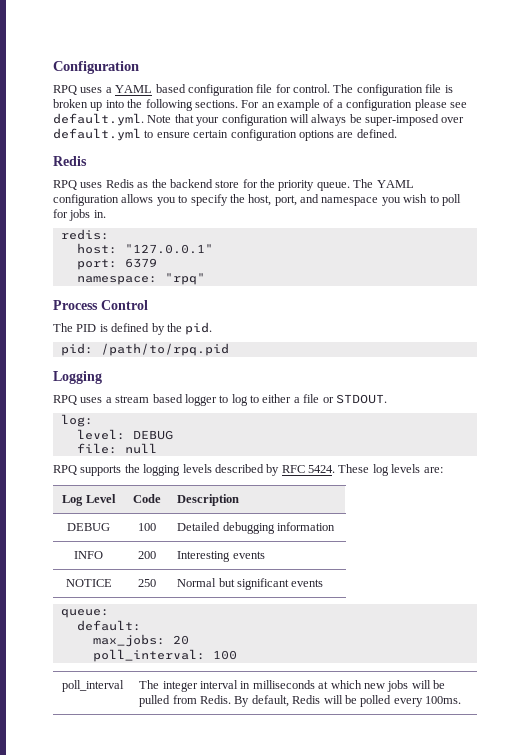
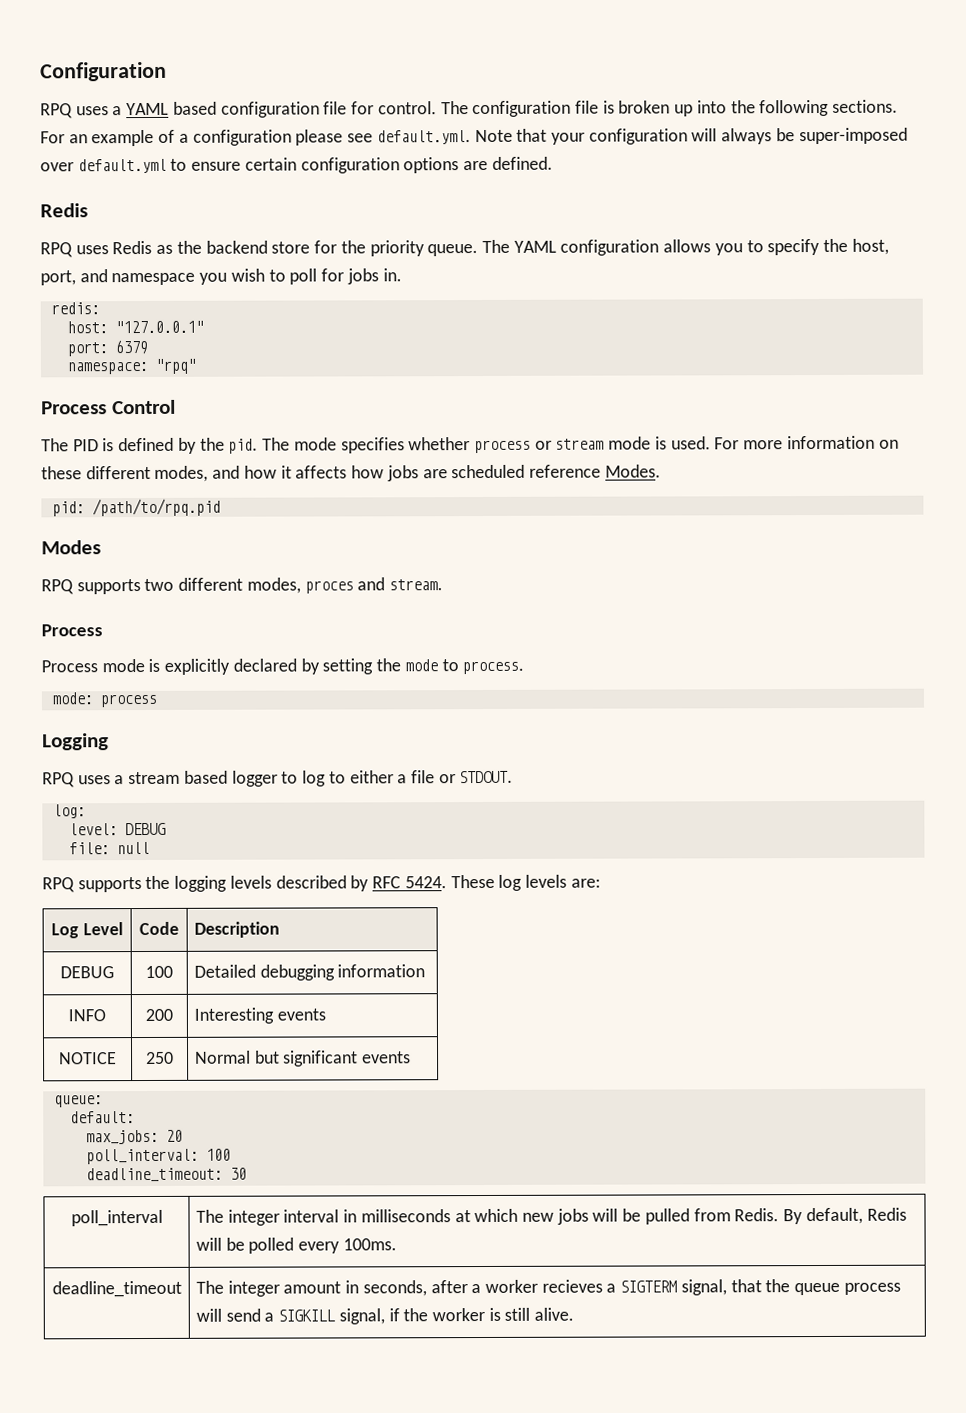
[60,343,229,356] // pid: /path/to/rpq.pid -> [262,435,899,454] [41,464,661,482] [51,498,221,517] [41,540,101,555] [41,577,444,595] [41,624,103,637] [41,658,525,675] [51,692,157,708] The mode specifies whether process or stream mode is used. For more information on these different modes, and how it affects how jobs are scheduled reference Modes. // pid: /path/to/rpq.pid // Modes // RPQ supports two different modes, proces and stream. // Process // Process mode is explicitly declared by setting the mode to process. // mode: process
(237, 655) none -> [85,1167,247,1183] // deadline_timeout: 30
(462, 700) none -> [51,1280,182,1298] [195,1279,901,1297] [195,1307,575,1325] // deadline_timeout | The integer amount in seconds, after a worker recieves a SIGTERM signal, that the queue process will send a SIGKILL signal, if the worker is still alive.

